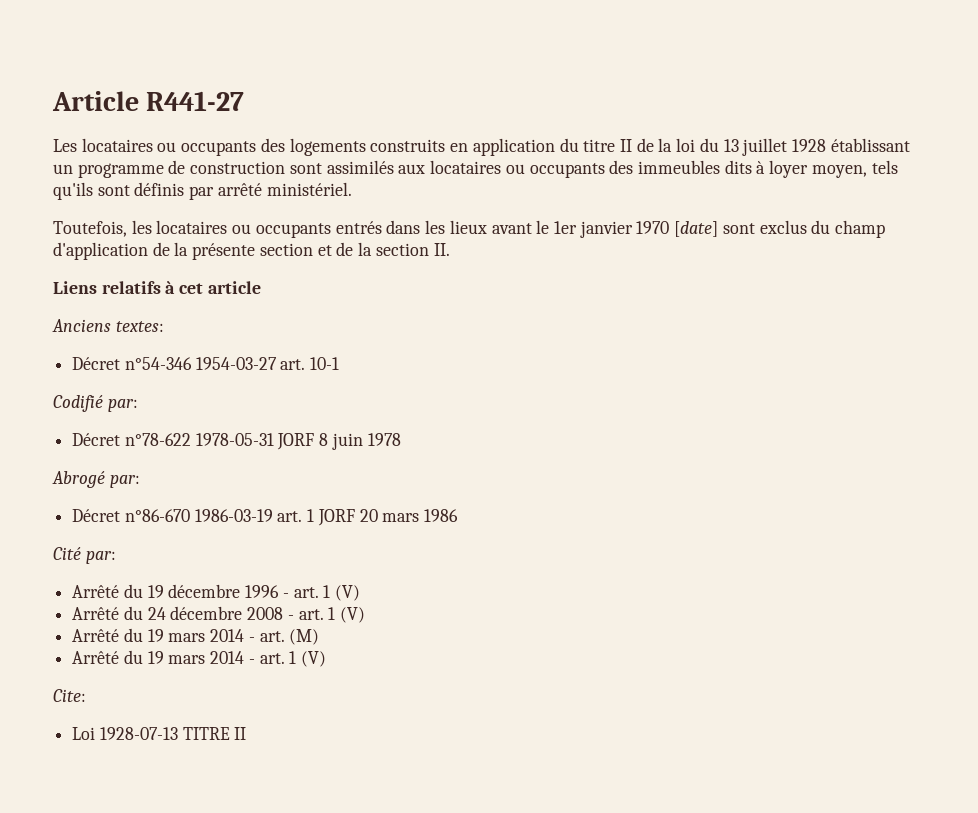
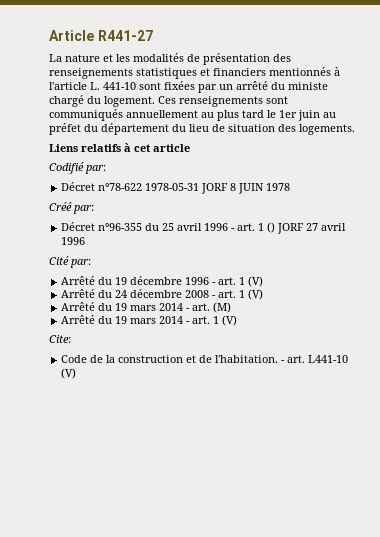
[53,138,910,156] [53,160,898,178] [53,182,352,200] [53,220,886,238] [53,242,450,260] Les locataires ou occupants des logements construits en application du titre II de la loi du 13 juillet 1928 établissant un programme de construction sont assimilés aux locataires ou occupants des immeubles dits à loyer moyen, tels qu'ils sont définis par arrêté ministériel. // Toutefois, les locataires ou occupants entrés dans les lieux avant le 1er janvier 1970 [date] sont exclus du champ d'application de la présente section et de la section II. -> [49,53,291,65] [49,67,340,79] [49,81,328,93] [49,95,288,107] [49,109,336,121] [49,123,355,135] La nature et les modalités de présentation des renseignements statistiques et financiers mentionnés à l'article L. 441-10 sont fixées par un arrêté du ministe chargé du logement. Ces renseignements sont communiqués annuellement au plus tard le 1er juin au préfet du département du lieu de situation des logements.
[52,319,164,332] [72,357,340,370] // Anciens textes: // Décret n°54-346 1954-03-27 art. 10-1 -> (190, 148) none
[331,433,363,450] juin -> [238,183,265,194] JUIN
[52,471,140,488] [72,509,459,526] Abrogé par: // Décret n°86-670 1986-03-19 art. 1 JORF 20 mars 1986 -> [49,202,94,214] [61,222,347,234] [61,237,86,245] Créé par: // Décret n°96-355 du 25 avril 1996 - art. 1 () JORF 27 avril 1996
[72,727,247,740] Loi 1928-07-13 TITRE II -> [61,355,349,363] [61,368,77,379] Code de la construction et de l'habitation. - art. L441-10 (V)

